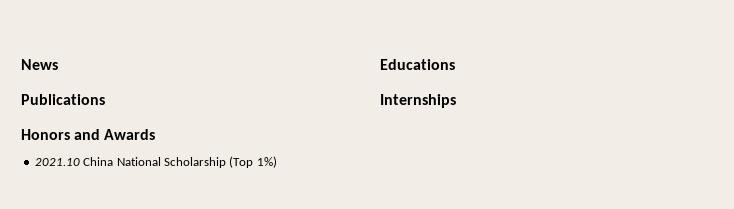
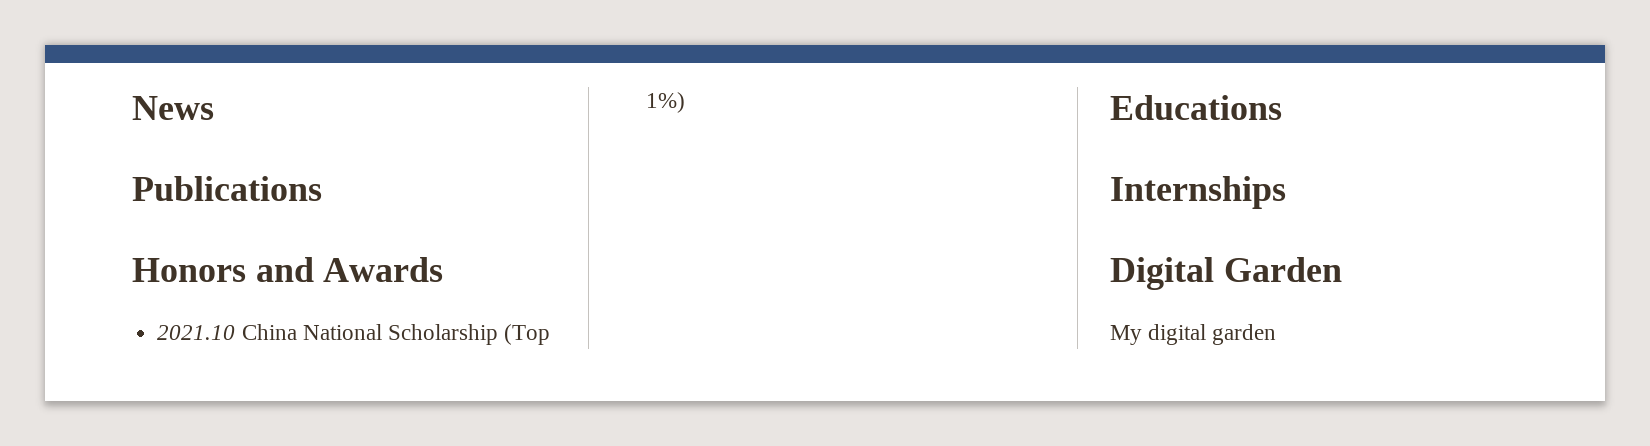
(456, 101) none -> [1110,257,1342,290] [1110,324,1277,345] // Digital Garden // My digital garden

